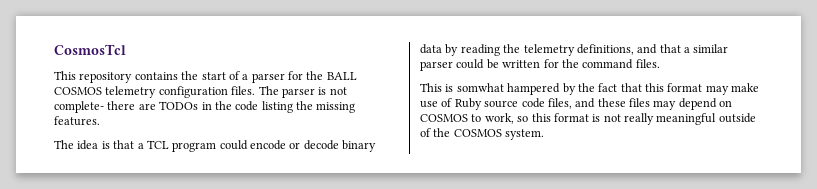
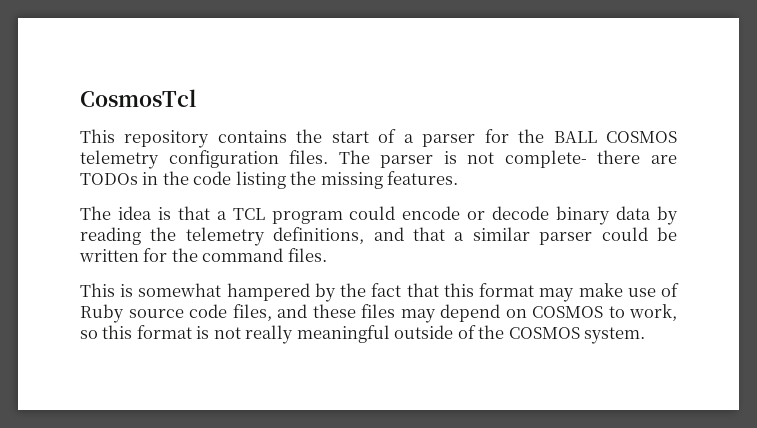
[456,83,504,92] somwhat -> [138,283,222,297] somewhat

